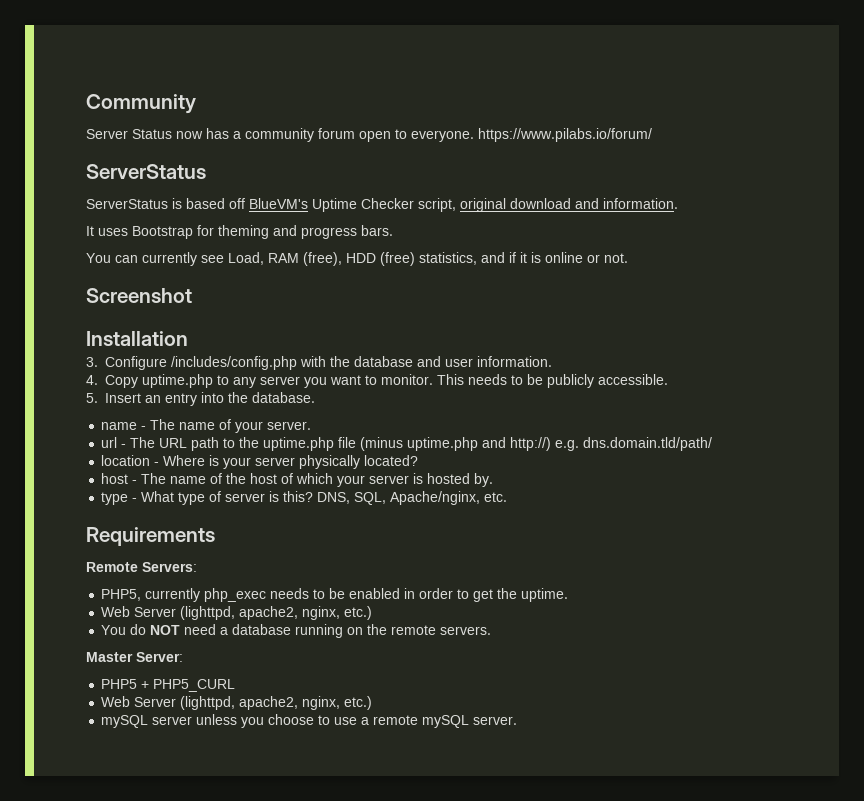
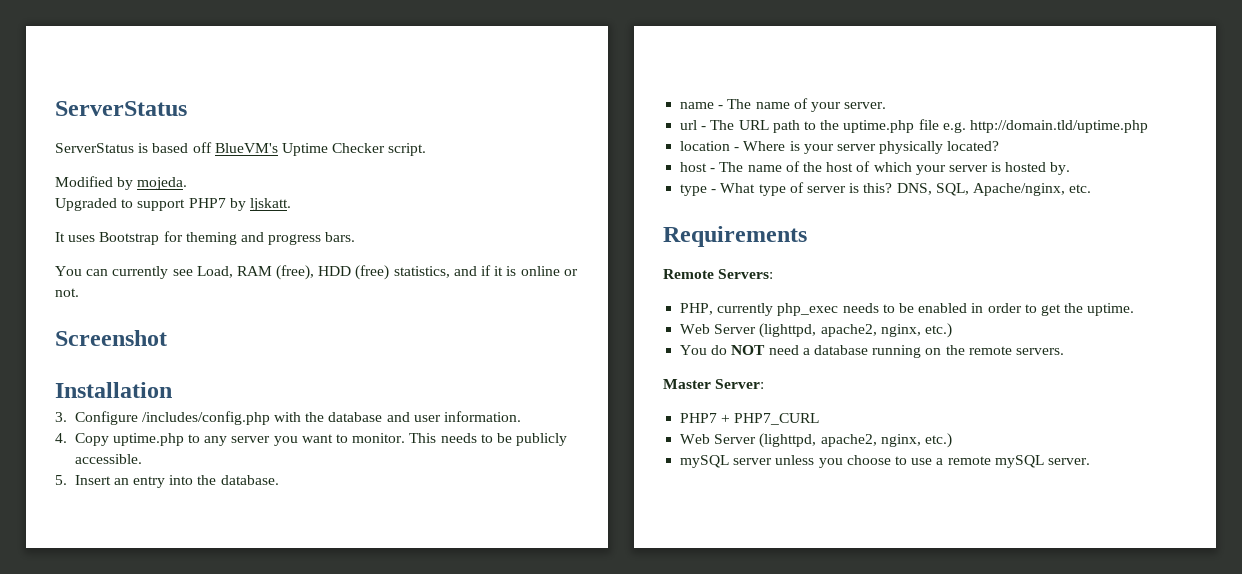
[86,94,196,114] [86,128,652,142] Community // Server Status now has a community forum open to everyone. https://www.pilabs.io/forum/ // -> (55, 108) none
[418,198,678,212] script, original download and information. -> [388,143,427,156] [55,176,188,190] [55,198,291,211] script. // Modified by mojeda. // Upgraded to support PHP7 by ljskatt.
[360,437,713,451] (minus uptime.php and http://) e.g. dns.domain.tld/path/ -> [942,120,1148,133] e.g. http://domain.tld/uptime.php
[101,589,142,601] PHP5, -> [680,303,714,315] PHP,
[101,679,236,692] PHP5 + PHP5_CURL -> [680,413,820,425] PHP7 + PHP7_CURL

